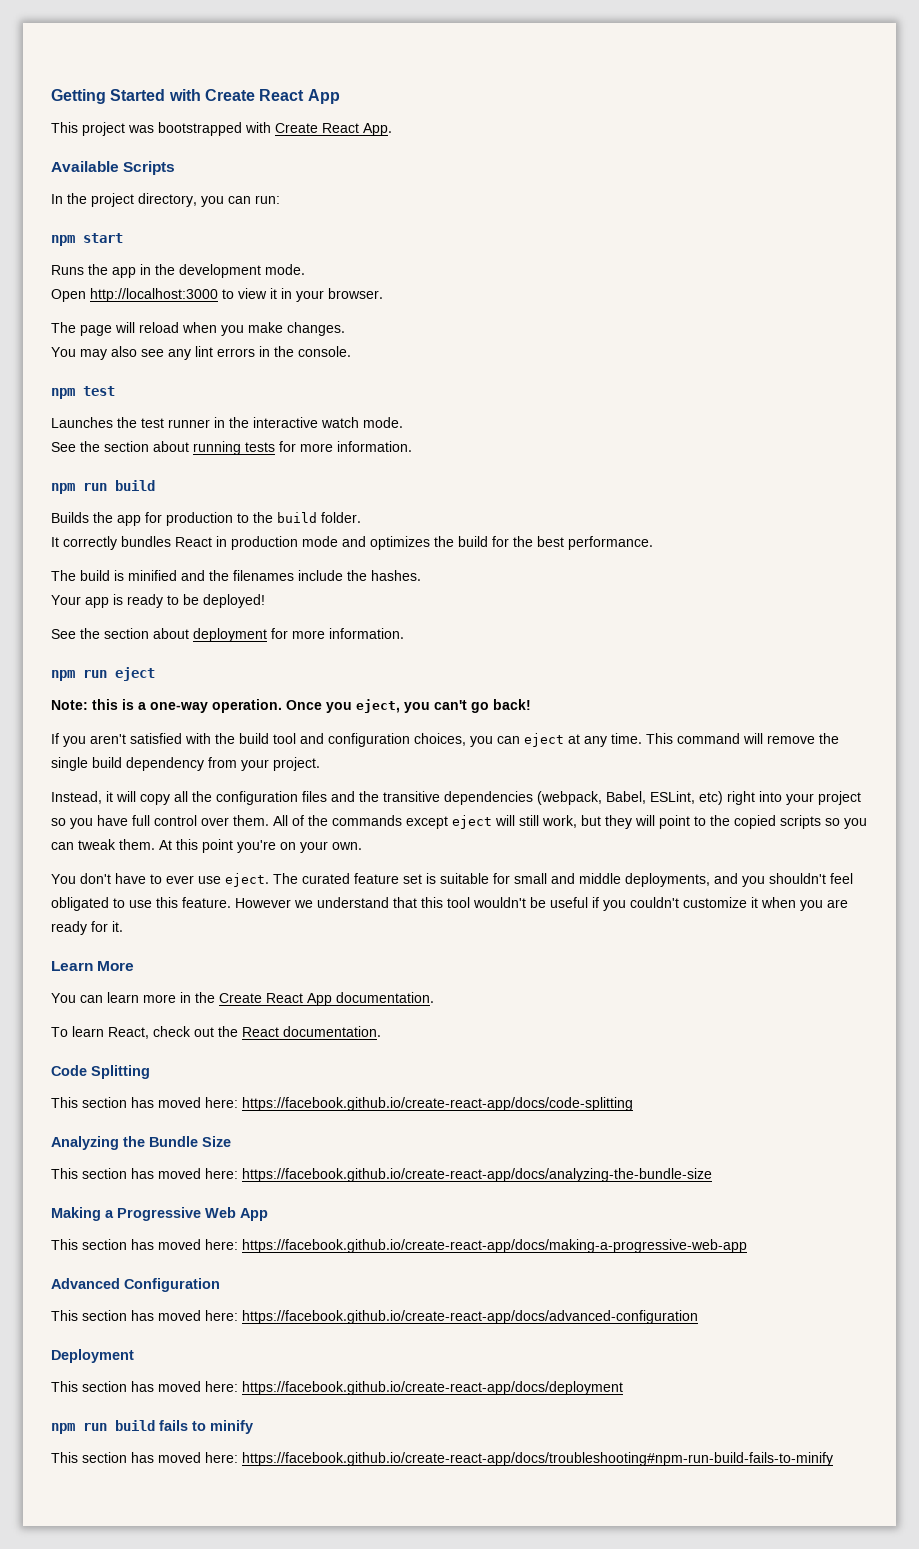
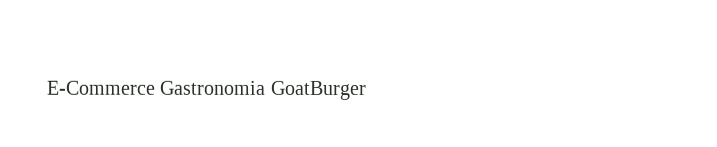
[51,89,340,104] [51,122,392,136] [51,161,176,175] [51,193,280,207] [51,233,123,246] [51,264,305,278] [51,288,383,302] [51,322,345,336] [51,346,351,360] [51,386,115,399] [51,417,403,428] [51,441,412,455] [51,480,155,494] [51,512,361,526] [51,536,653,550] [51,570,421,581] [51,594,265,608] [51,628,404,642] [51,667,155,681] [51,699,531,713] [51,733,839,747] [51,757,320,771] [51,791,861,805] [51,815,867,829] [51,839,362,853] [51,873,853,887] [51,897,848,911] [51,921,123,935] [51,961,135,971] [51,992,434,1006] [51,1026,381,1039] [51,1065,150,1079] [51,1097,633,1111] [51,1136,231,1150] [51,1168,712,1182] [51,1207,268,1221] [51,1239,747,1253] [51,1278,220,1292] [51,1310,698,1324] [51,1349,134,1363] [51,1381,623,1395] [51,1420,253,1434] [51,1452,833,1466] Getting Started with Create React App // This project was bootstrapped with Create React App. // Available Scripts // In the project directory, you can run: // npm start // Runs the app in the development mode. // Open http://localhost:3000 to view it in your browser. // The page will reload when you make changes. // You may also see any lint errors in the console. // npm test // Launches the test runner in the interactive watch mode. // See the section about running tests for more information. // npm run build // Builds the app for production to the build folder. // It correctly bundles React in production mode and optimizes the build for the best performance. // The build is minified and the filenames include the hashes. // Your app is ready to be deployed! // See the section about deployment for more information. // npm run eject // Note: this is a one-way operation. Once you eject, you can't go back! // If you aren't satisfied with the build tool and configuration choices, you can eject at any time. This command will remove the single build dependency from your project. // Instead, it will copy all the configuration files and the transitive dependencies (webpack, Babel, ESLint, etc) right into your project so you have full control over them. All of the commands except eject will still work, but they will point to the copied scripts so you can tweak them. At this point you're on your own. // You don't have to ever use eject. The curated feature set is suitable for small and middle deployments, and you shouldn't feel obligated to use this feature. However we understand that this tool wouldn't be useful if you couldn't customize it when you are ready for it. // Learn More // You can learn more in the Create React App documentation. // To learn React, check out the React documentation. // Code Splitting // This section has moved here: https://facebook.github.io/create-react-app/docs/code-splitting // Analyzing the Bundle Size // This section has moved here: https://facebook.github.io/create-react-app/docs/analyzing-the-bundle-size // Making a Progressive Web App // This section has moved here: https://facebook.github.io/create-react-app/docs/making-a-progressive-web-app // Advanced Configuration // This section has moved here: https://facebook.github.io/create-react-app/docs/advanced-configuration // Deployment // This section has moved here: https://facebook.github.io/create-react-app/docs/deployment // npm run build fails to minify // This section has moved here: https://facebook.github.io/create-react-app/docs/troubleshooting#npm-run-build-fails-to-minify -> [46,80,366,101] E-Commerce Gastronomia GoatBurger

